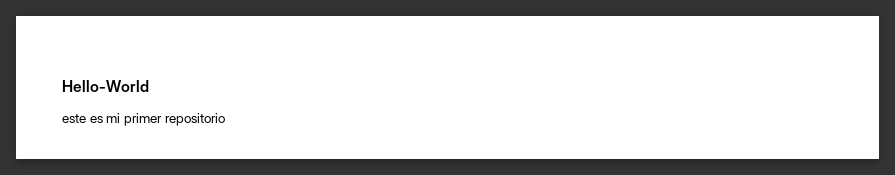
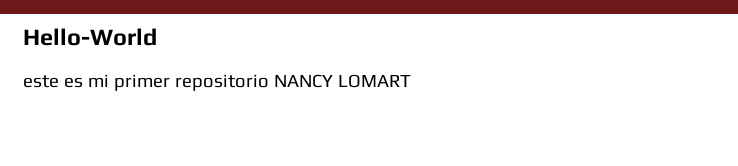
(225, 119) none -> [273,74,411,88] NANCY LOMART

